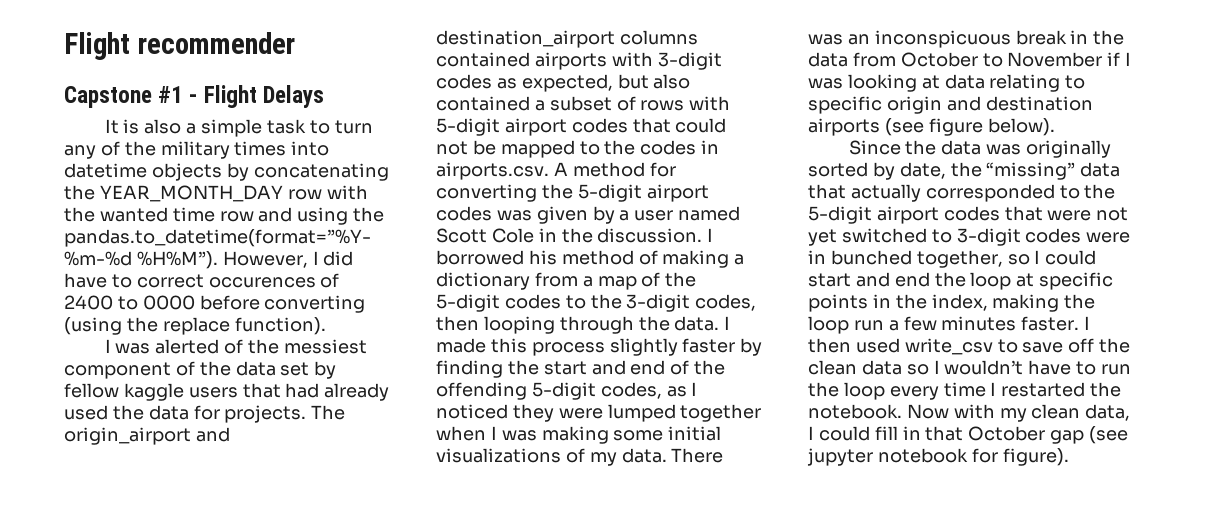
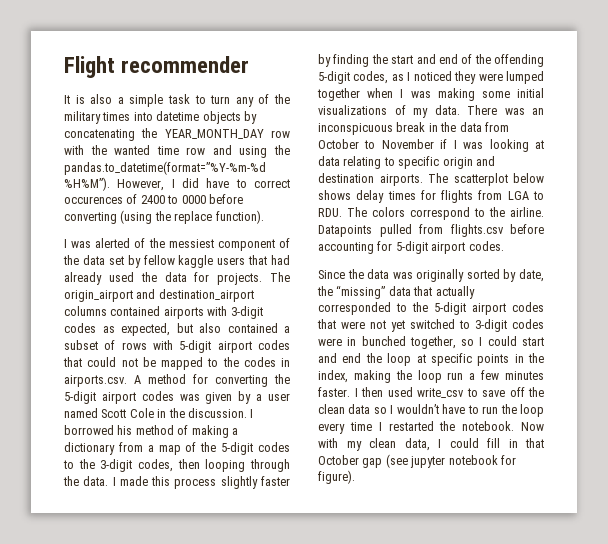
[64,85,324,108] // Capstone #1 - Flight Delays -> (250, 64) none
[808,118,1055,136] airports (see figure below). -> [379,173,544,186] [318,190,544,203] [318,207,544,220] [318,224,544,237] [318,241,504,254] airports. The scatterplot below shows delay times for flights from LGA to RDU. The colors correspond to the airline. Datapoints pulled from flights.csv before accounting for 5-digit airport codes.

